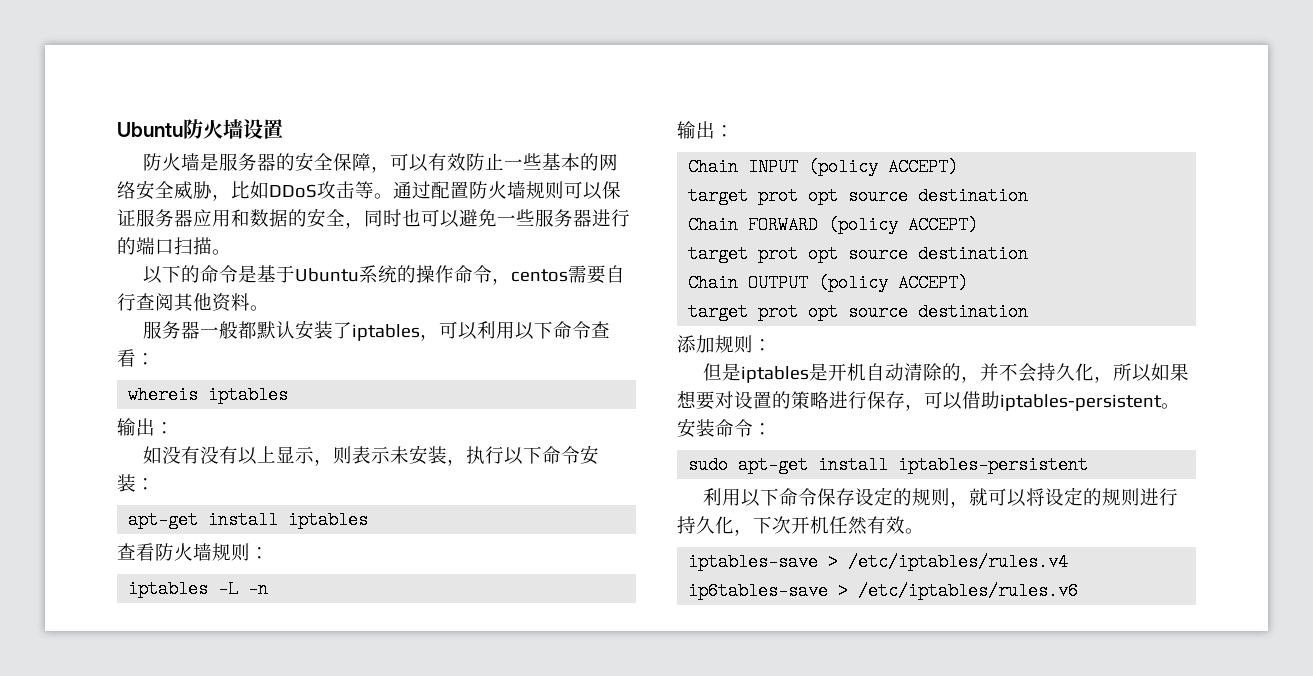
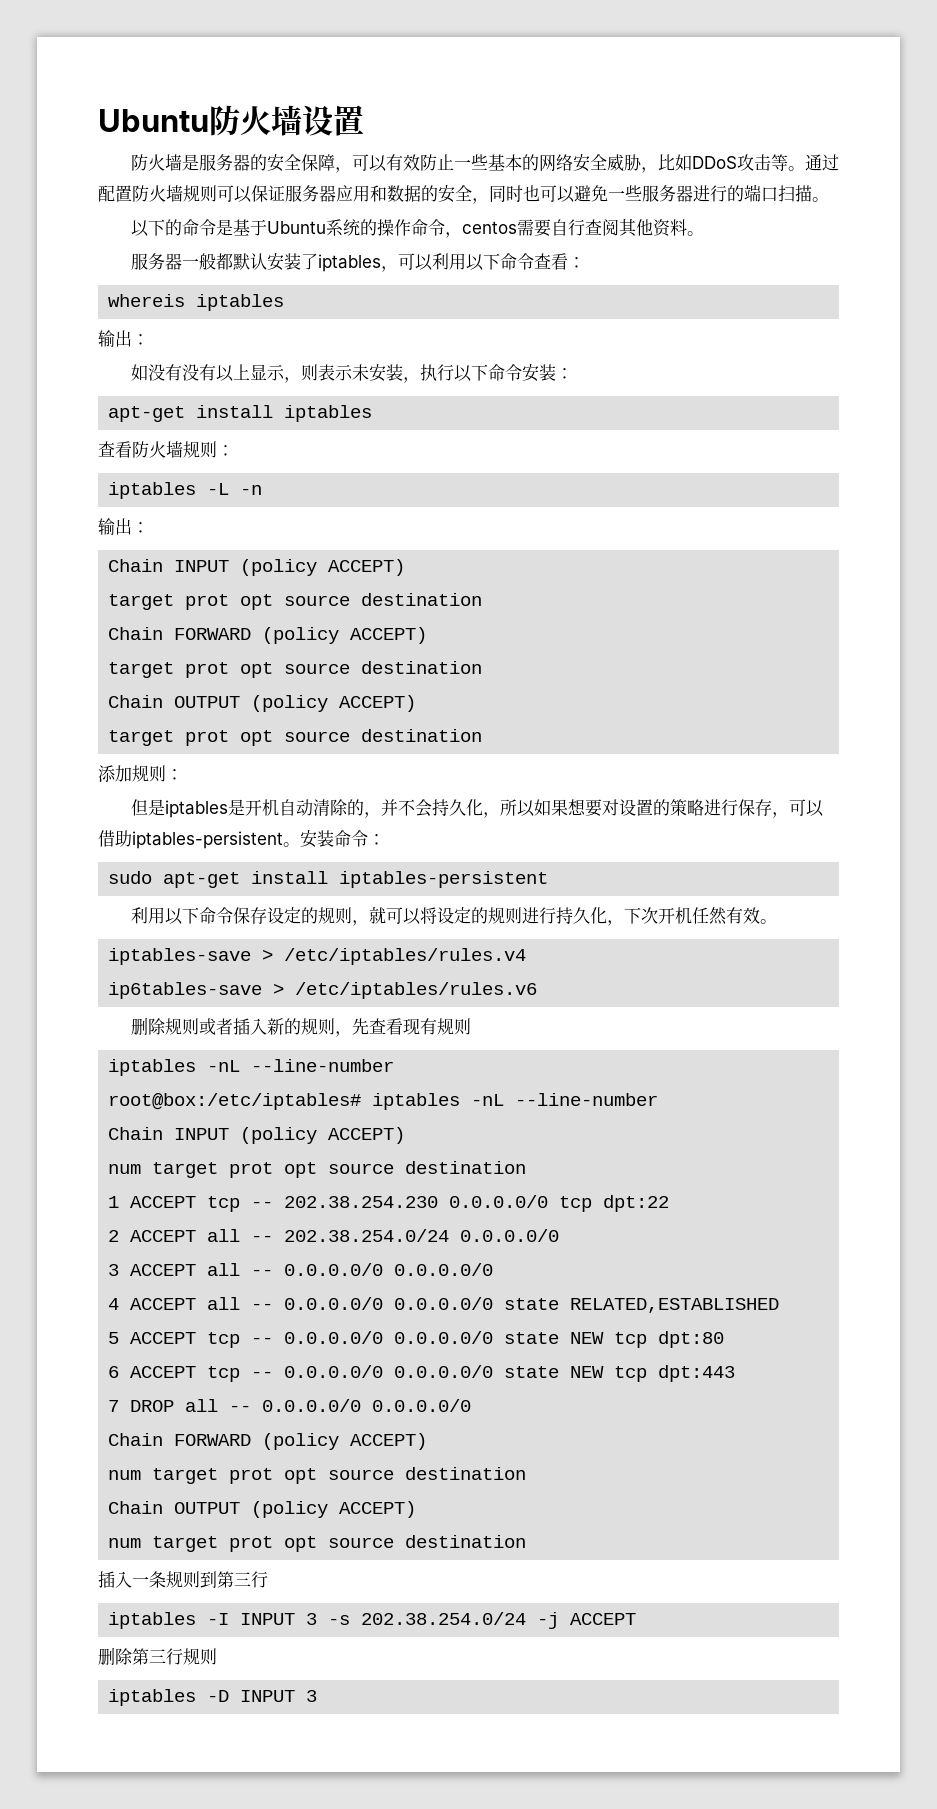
(1079, 591) none -> [130,1017,471,1037] [108,1059,395,1076] [108,1093,659,1110] [108,1127,406,1144] [108,1161,527,1178] [108,1195,670,1212] [108,1229,560,1242] [108,1263,494,1276] [108,1297,780,1313] [108,1331,725,1348] [108,1365,736,1382] [108,1399,472,1412] [108,1433,428,1450] [108,1467,527,1484] [108,1501,417,1518] [108,1535,527,1552] [98,1571,268,1588] [108,1612,637,1629] [98,1647,217,1665] [108,1689,318,1706] // 删除规则或者插入新的规则，先查看现有规则 // iptables -nL --line-number // root@box:/etc/iptables# iptables -nL --line-number // Chain INPUT (policy ACCEPT) // num target prot opt source destination // 1 ACCEPT tcp -- 202.38.254.230 0.0.0.0/0 tcp dpt:22 // 2 ACCEPT all -- 202.38.254.0/24 0.0.0.0/0 // 3 ACCEPT all -- 0.0.0.0/0 0.0.0.0/0 // 4 ACCEPT all -- 0.0.0.0/0 0.0.0.0/0 state RELATED,ESTABLISHED // 5 ACCEPT tcp -- 0.0.0.0/0 0.0.0.0/0 state NEW tcp dpt:80 // 6 ACCEPT tcp -- 0.0.0.0/0 0.0.0.0/0 state NEW tcp dpt:443 // 7 DROP all -- 0.0.0.0/0 0.0.0.0/0 // Chain FORWARD (policy ACCEPT) // num target prot opt source destination // Chain OUTPUT (policy ACCEPT) // num target prot opt source destination // 插入一条规则到第三行 // iptables -I INPUT 3 -s 202.38.254.0/24 -j ACCEPT // 删除第三行规则 // iptables -D INPUT 3

